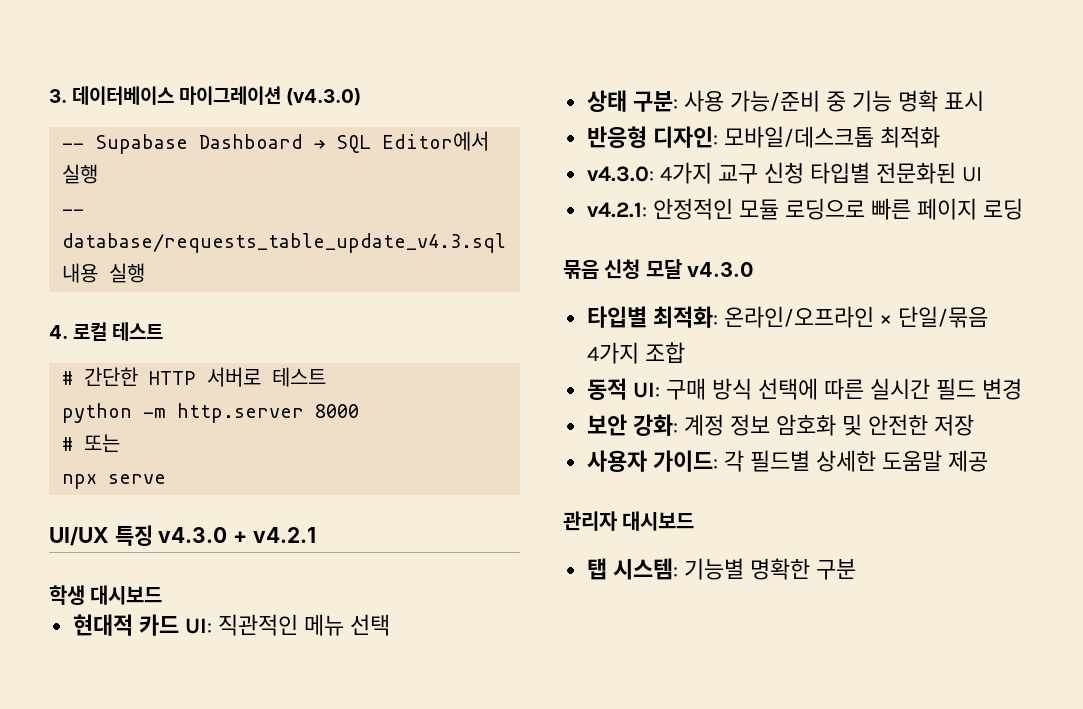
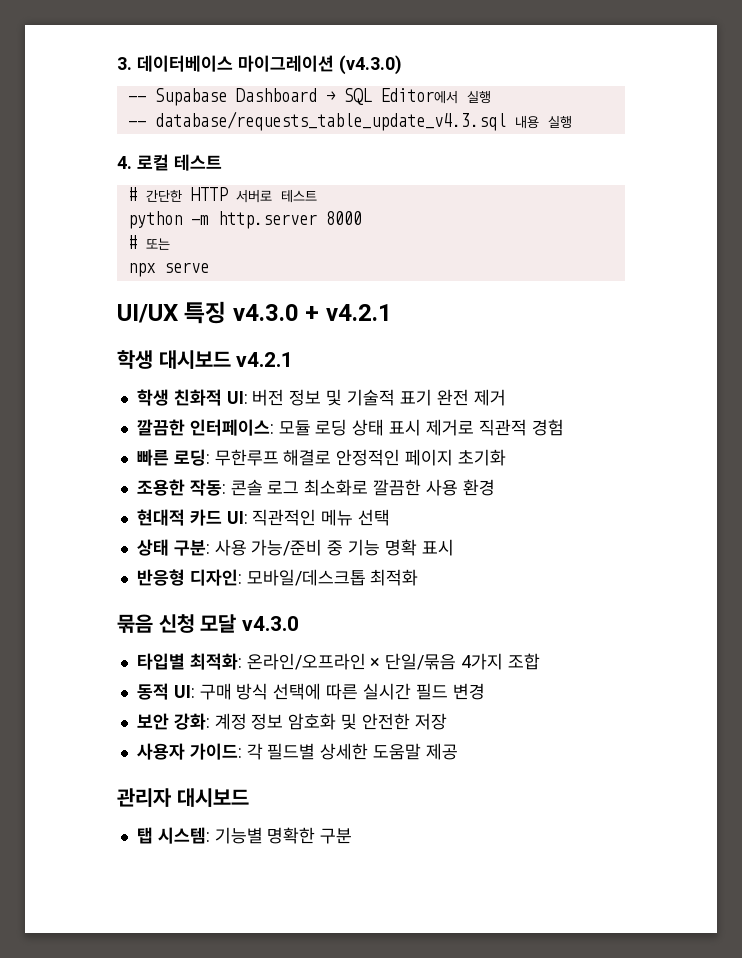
(163, 595) none -> [236,352,294,367] [136,389,506,406] [136,419,564,436] [136,449,506,466] [136,479,495,496] v4.2.1 // 학생 친화적 UI: 버전 정보 및 기술적 표기 완전 제거 // 깔끔한 인터페이스: 모듈 로딩 상태 표시 제거로 직관적 경험 // 빠른 로딩: 무한루프 해결로 안정적인 페이지 초기화 // 조용한 작동: 콘솔 로그 최소화로 깔끔한 사용 환경
[587,162,982,184] [587,198,1023,220] // v4.3.0: 4가지 교구 신청 타입별 전문화된 UI // v4.2.1: 안정적인 모듈 로딩으로 빠른 페이지 로딩 -> (419, 577) none

